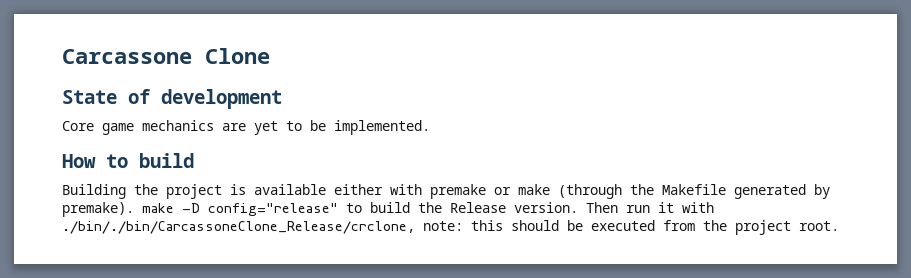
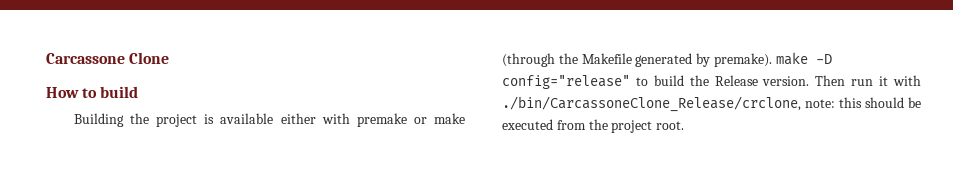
[62,89,282,109] [62,120,430,135] // State of development // Core game mechanics are yet to be implemented. -> (170, 58) none
[62,221,415,234] ./bin/./bin/CarcassoneClone_Release/crclone, -> [502,96,801,112] ./bin/CarcassoneClone_Release/crclone,

